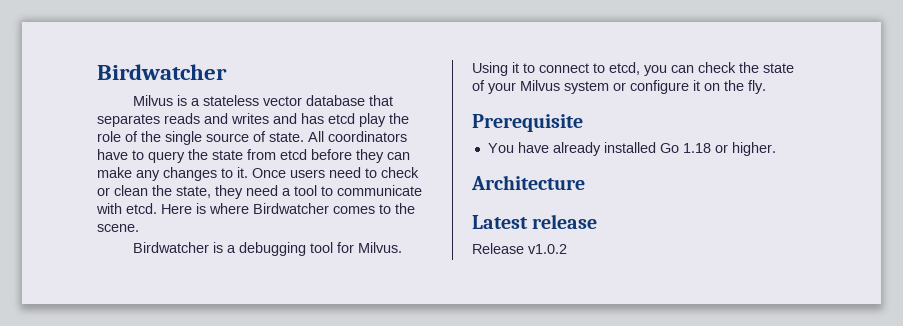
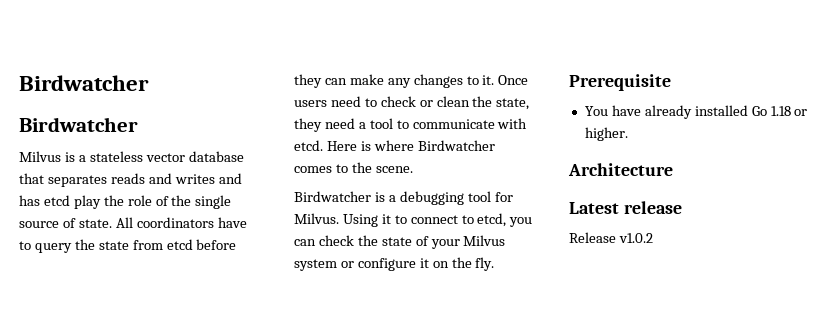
[97,64,227,80] Birdwatcher -> [19,75,149,91] [19,117,138,132] Birdwatcher // Birdwatcher

